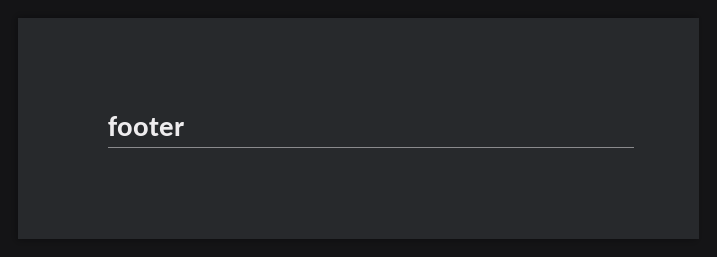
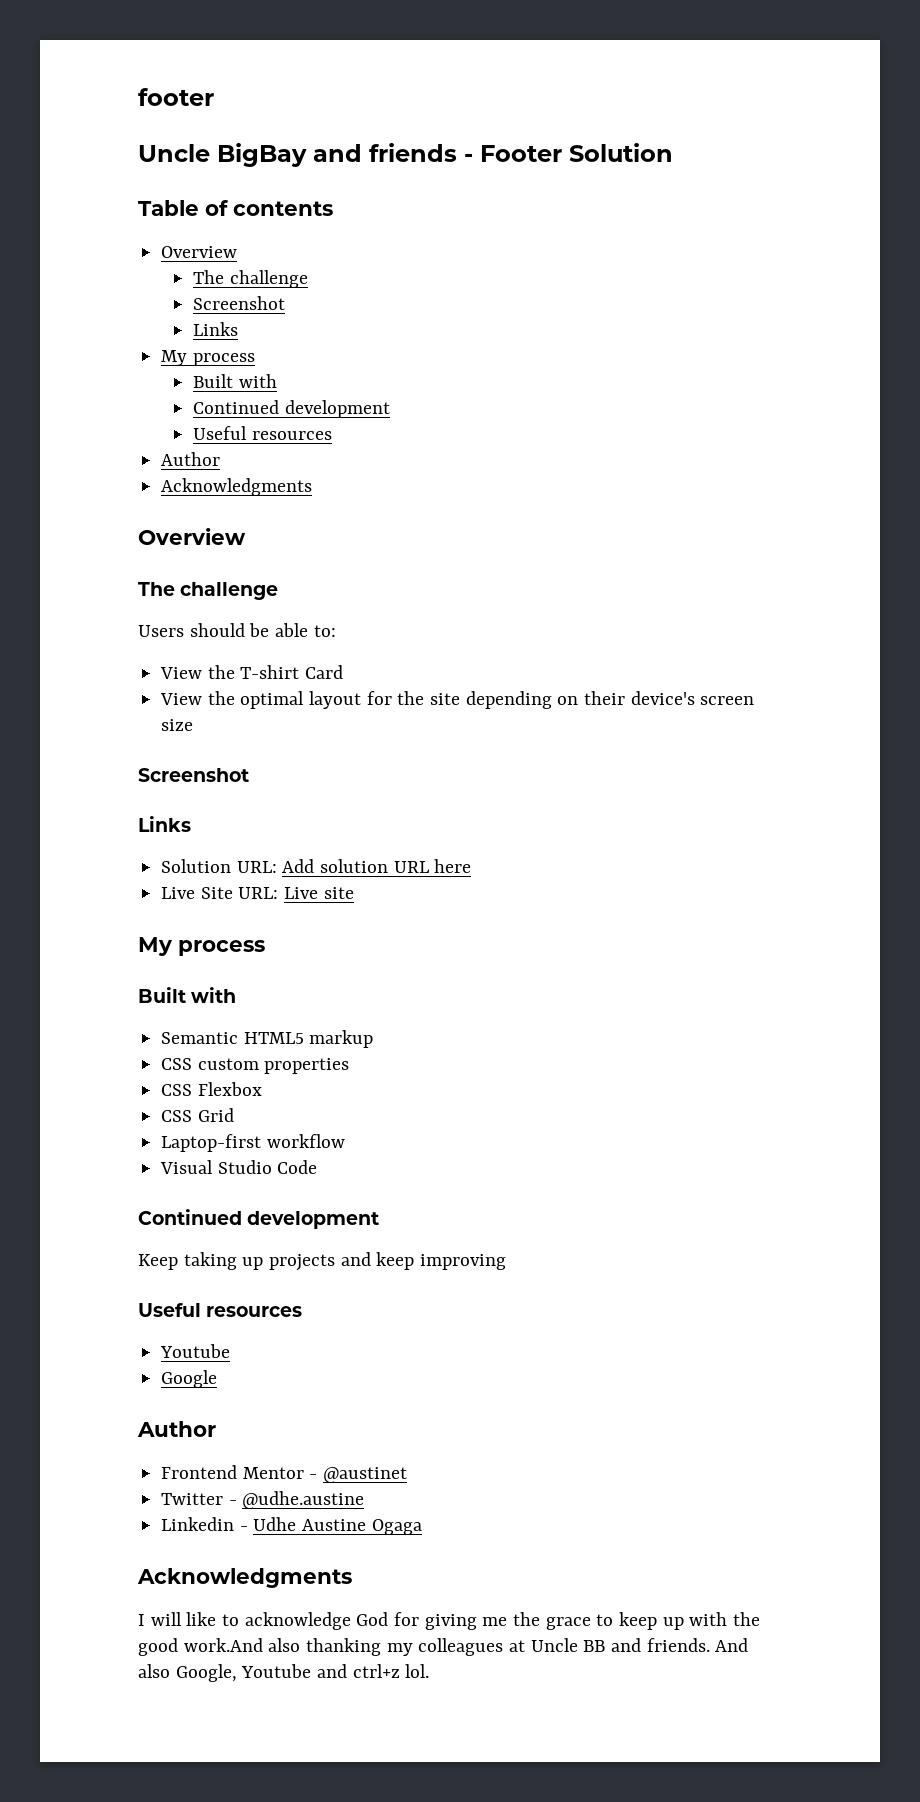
(184, 126) none -> [138,143,673,167] [138,200,333,216] [161,246,238,258] [192,270,308,288] [192,296,285,310] [192,322,238,336] [161,350,255,366] [192,374,277,388] [192,400,390,418] [192,426,332,440] [161,452,221,466] [161,478,313,496] [138,528,246,545] [138,582,279,600] [138,623,336,637] [160,665,344,679] [160,691,755,709] [161,719,194,731] [138,768,249,782] [138,816,191,832] [161,859,472,873] [161,887,354,899] [138,937,265,956] [138,987,237,1003] [161,1030,374,1048] [161,1058,350,1074] [161,1082,262,1096] [161,1108,234,1122] [161,1134,345,1152] [160,1160,318,1174] [138,1209,380,1229] [138,1252,507,1271] [138,1303,303,1317] [160,1344,231,1358] [161,1370,218,1388] [137,1421,216,1437] [161,1465,408,1483] [161,1491,365,1509] [161,1517,422,1535] [137,1568,352,1588] [138,1612,761,1630] [138,1638,749,1656] [138,1664,430,1682] // Uncle BigBay and friends - Footer Solution // Table of contents // Overview // The challenge // Screenshot // Links // My process // Built with // Continued development // Useful resources // Author // Acknowledgments // Overview // The challenge // Users should be able to: // View the T-shirt Card // View the optimal layout for the site depending on their device's screen size // Screenshot // Links // Solution URL: Add solution URL here // Live Site URL: Live site // My process // Built with // Semantic HTML5 markup // CSS custom properties // CSS Flexbox // CSS Grid // Laptop-first workflow // Visual Studio Code // Continued development // Keep taking up projects and keep improving // Useful resources // Youtube // Google // Author // Frontend Mentor - @austinet // Twitter - @udhe.austine // Linkedin - Udhe Austine Ogaga // Acknowledgments // I will like to acknowledge God for giving me the grace to keep up with the good work.And also thanking my colleagues at Uncle BB and friends. And also Google, Youtube and ctrl+z lol.

